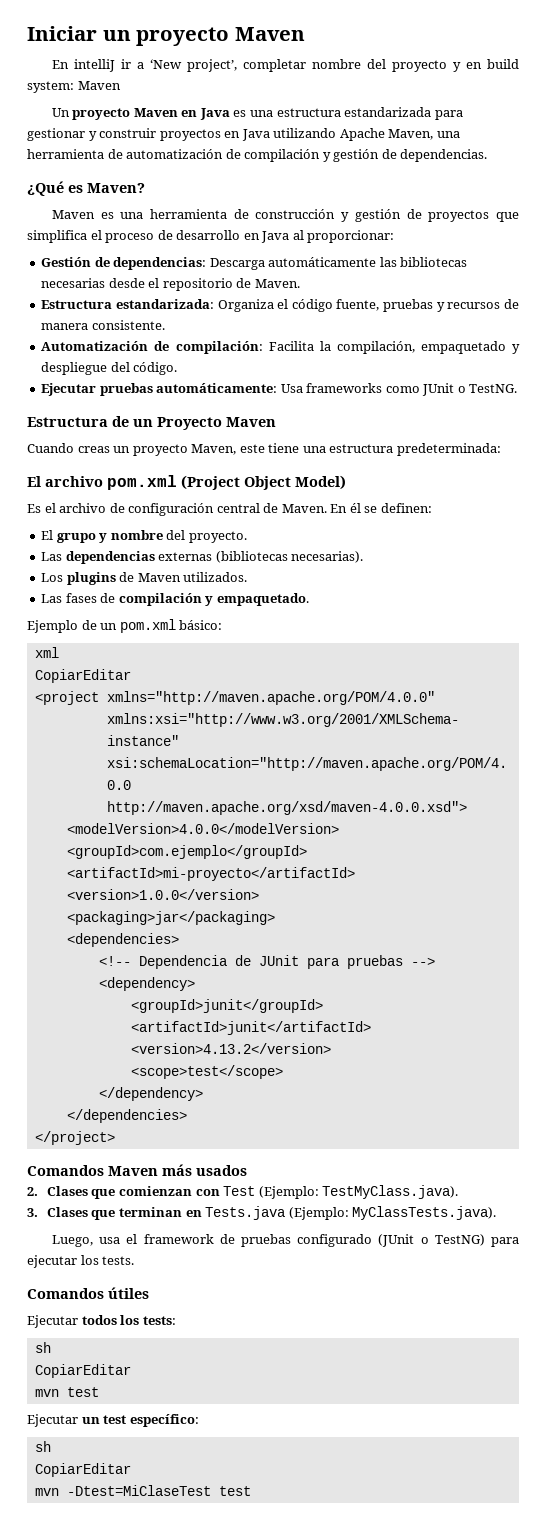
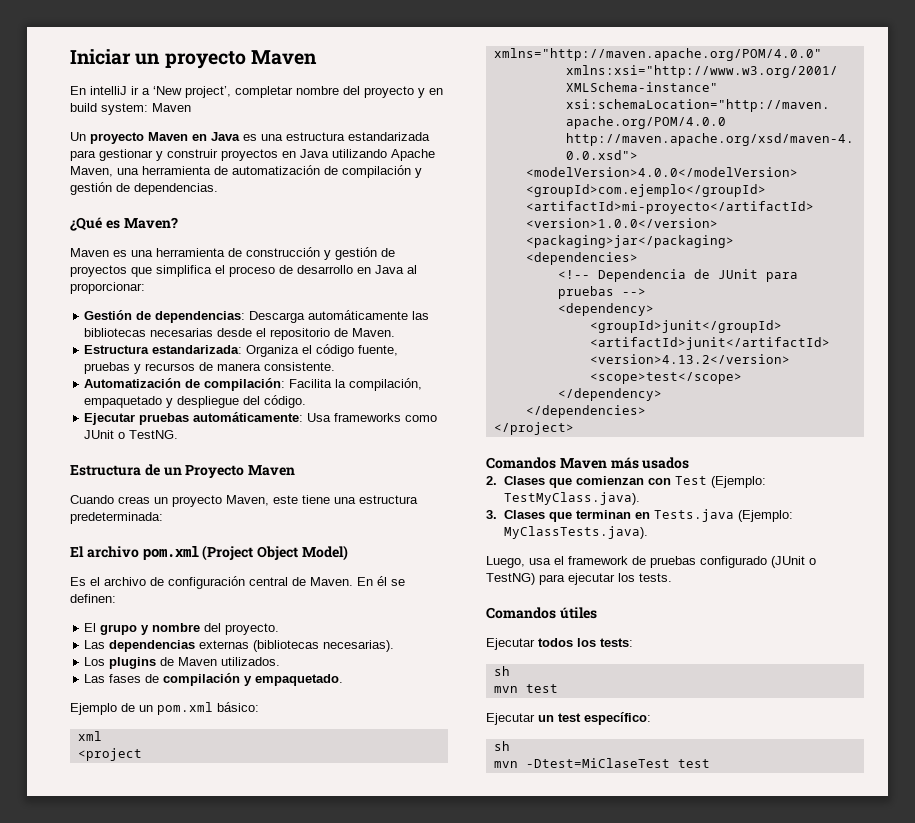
[34,669,131,683] // CopiarEditar -> (102, 736) none
[34,1364,131,1378] // CopiarEditar -> (510, 671) none
[34,1463,131,1477] // CopiarEditar -> (510, 746) none

